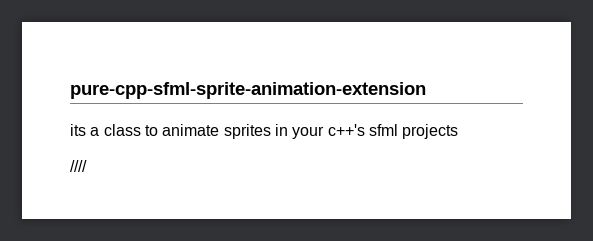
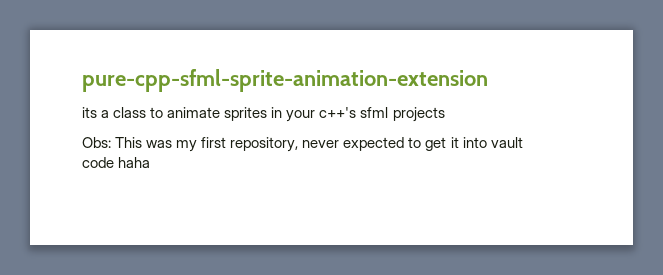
[70,160,87,172] //// -> [82,137,523,152] [82,157,151,168] Obs: This was my first repository, never expected to get it into vault code haha

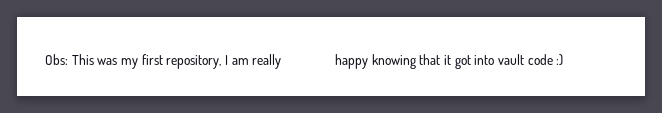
[82,69,488,92] [82,107,445,122] pure-cpp-sfml-sprite-animation-extension // its a class to animate sprites in your c++'s sfml projects // -> (45, 59) none
[302,137,459,151] never expected to get it -> [224,54,471,69] I am really happy knowing that it got
[118,157,151,168] haha -> [556,54,564,66] :)

